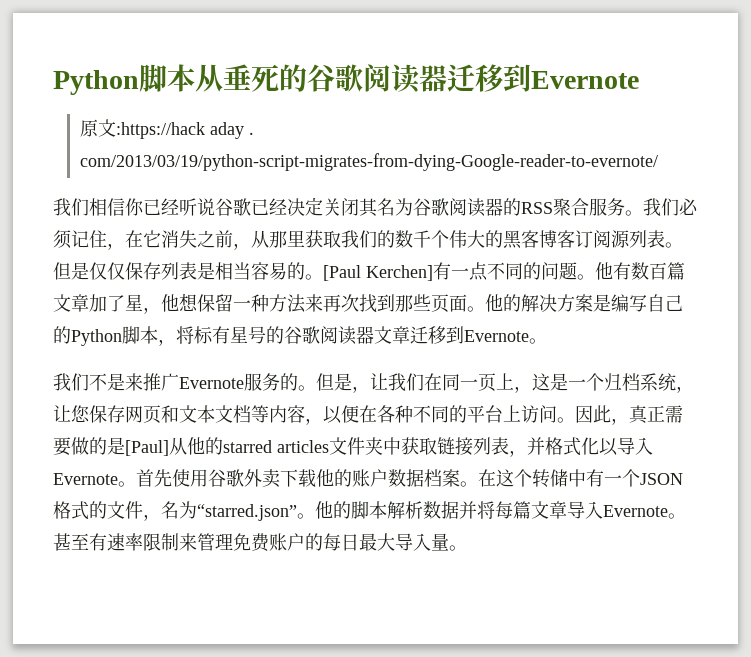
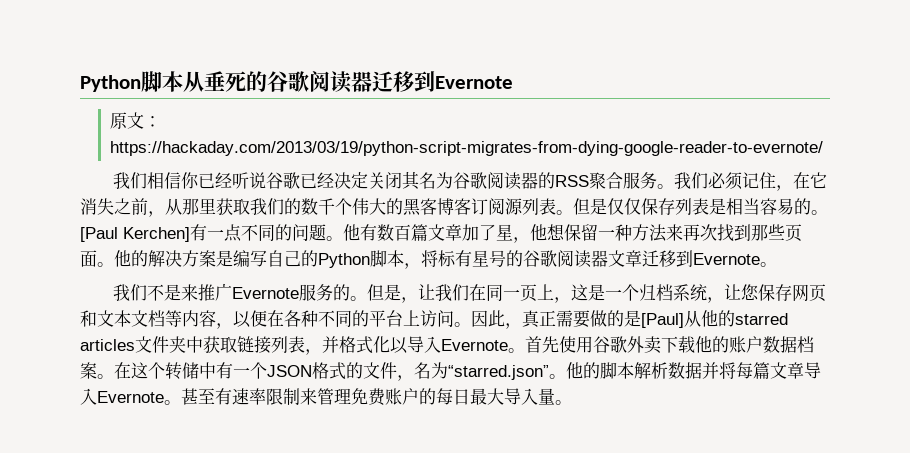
[116,122,255,139] [80,153,659,171] :https://hack aday . com/2013/03/19/python-script-migrates-from-dying-Google-reader-to-evernote/ -> [143,116,161,127] [109,141,823,156] ：https://hackaday.com/2013/03/19/python-script-migrates-from-dying-google-reader-to-evernote/

